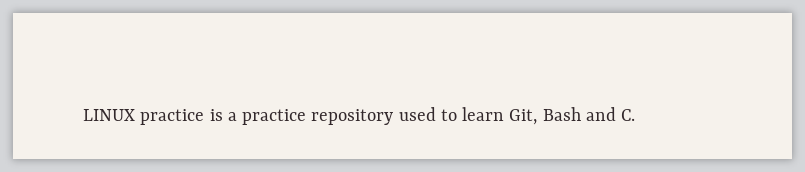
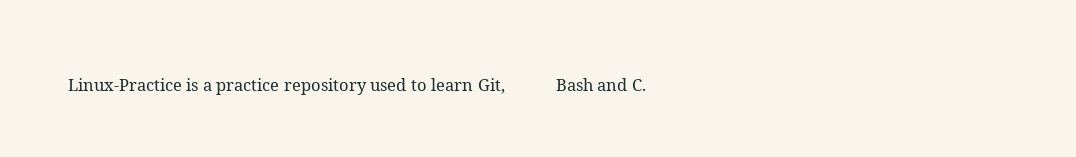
[83,109,205,125] LINUX practice -> [68,78,182,91] Linux-Practice

